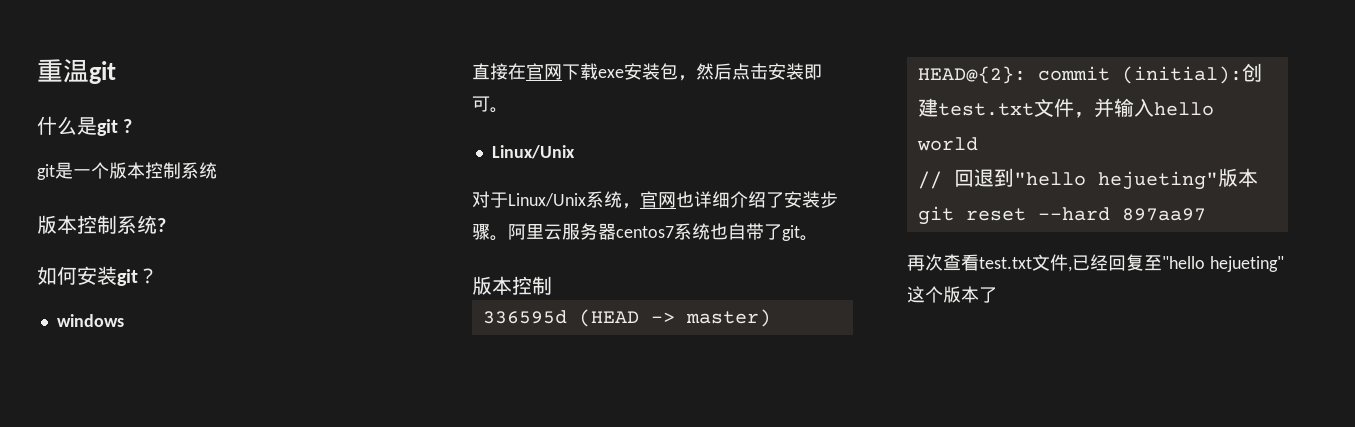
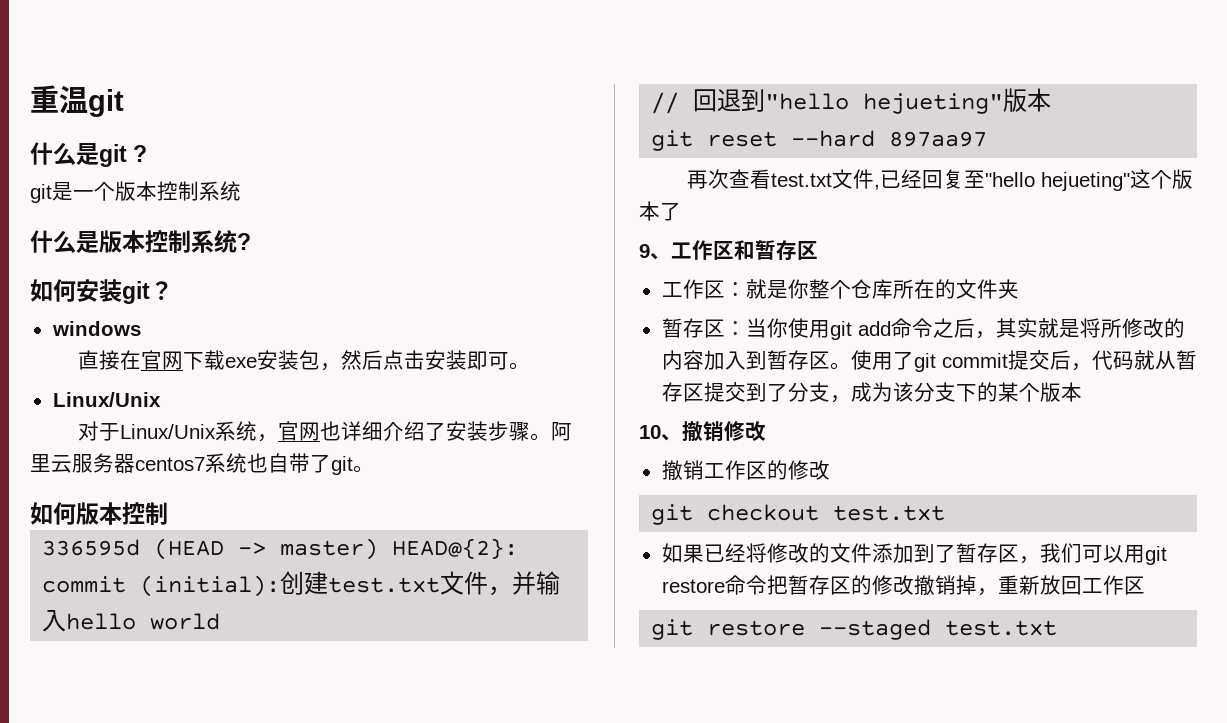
(217, 170) none -> [30,230,99,253] 什么是
(818, 238) none -> [30,502,76,525] 如何
(997, 295) none -> [639,240,818,260] [661,279,1019,299] [661,318,1185,340] [661,350,1197,372] [661,382,1082,403] [639,421,766,442] [661,460,830,481] [651,504,946,525] [661,543,1167,565] [661,575,1145,596] [651,619,1058,640] // 9、工作区和暂存区 // 工作区：就是你整个仓库所在的文件夹 // 暂存区：当你使用git add命令之后，其实就是将所修改的内容加入到暂存区。使用了git commit提交后，代码就从暂存区提交到了分支，成为该分支下的某个版本 // 10、撤销修改 // 撤销工作区的修改 // git checkout test.txt // 如果已经将修改的文件添加到了暂存区，我们可以用git restore命令把暂存区的修改撤销掉，重新放回工作区 // git restore --staged test.txt

